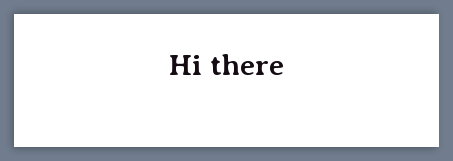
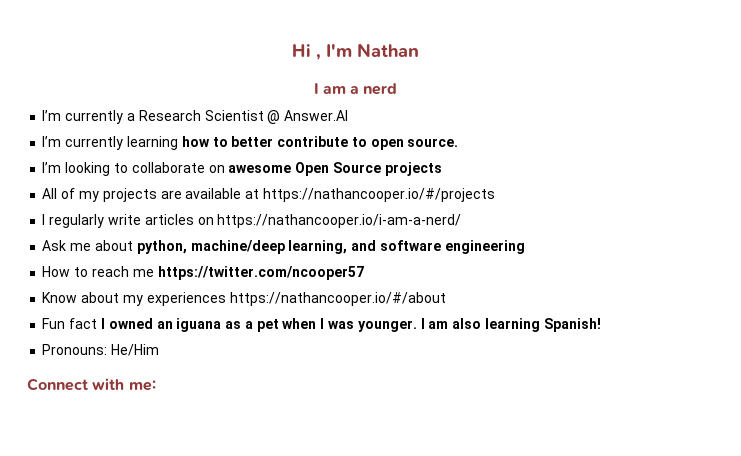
[209,54,284,75] there -> [316,43,419,60] [313,83,398,95] [42,110,349,124] [42,136,459,150] [42,162,442,176] [42,188,495,202] [42,214,462,228] [42,240,525,254] [42,266,364,280] [42,292,446,306] [42,318,601,332] [42,344,160,356] [27,378,156,391] , I'm Nathan // I am a nerd // I’m currently a Research Scientist @ Answer.AI // I’m currently learning how to better contribute to open source. // I’m looking to collaborate on awesome Open Source projects // All of my projects are available at https://nathancooper.io/#/projects // I regularly write articles on https://nathancooper.io/i-am-a-nerd/ // Ask me about python, machine/deep learning, and software engineering // How to reach me https://twitter.com/ncooper57 // Know about my experiences https://nathancooper.io/#/about // Fun fact I owned an iguana as a pet when I was younger. I am also learning Spanish! // Pronouns: He/Him // Connect with me:

